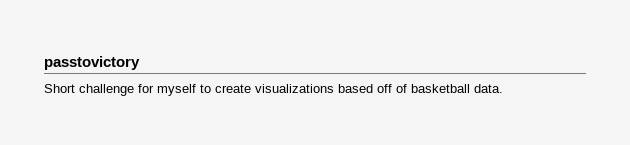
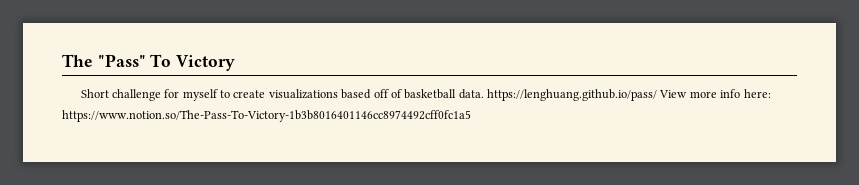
[44,56,140,70] passtovictory -> [62,54,236,71] The "Pass" To Victory
(503, 88) none -> [487,89,771,101] [62,110,471,122] https://lenghuang.github.io/pass/ View more info here: https://www.notion.so/The-Pass-To-Victory-1b3b8016401146cc8974492cff0fc1a5

